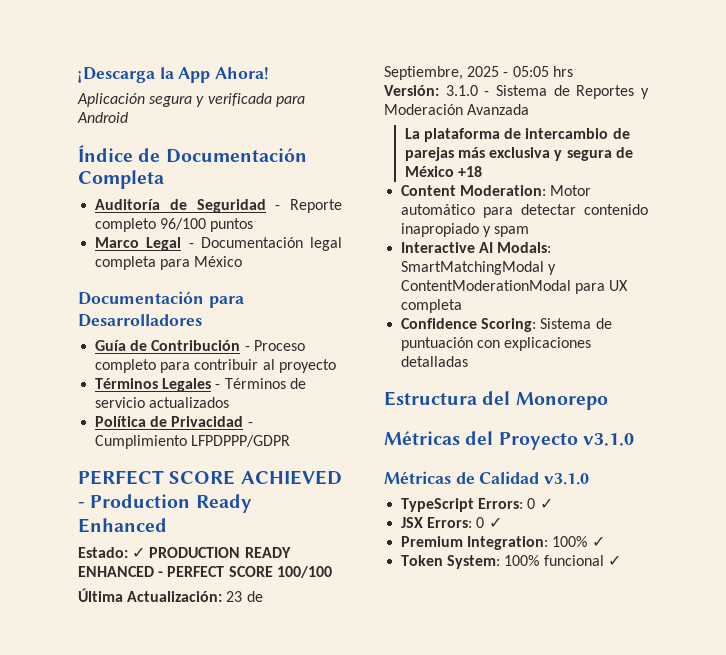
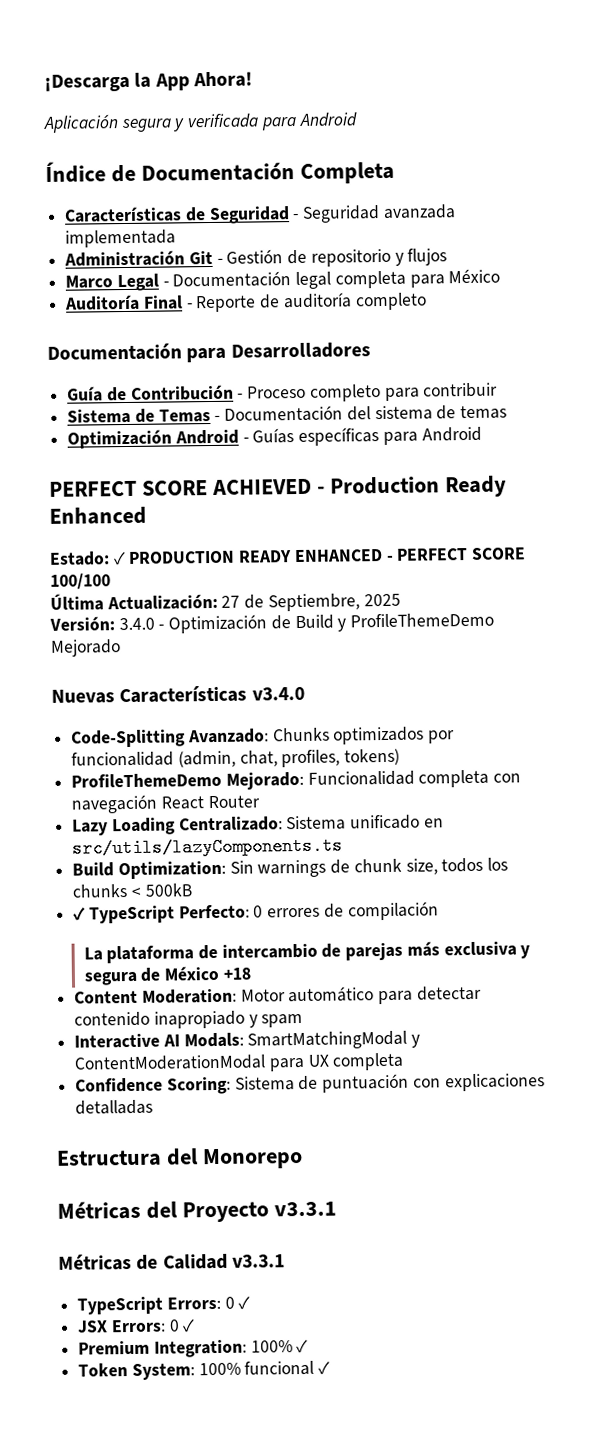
[95,199,161,210] Auditoría -> [64,206,183,223] Características
[289,199,342,213] [95,218,254,232] Reporte completo 96/100 puntos -> [302,204,456,223] [65,229,177,248] [64,248,448,267] Seguridad avanzada implementada // Administración Git - Gestión de repositorio y flujos
(243, 261) none -> [64,292,427,313] // Auditoría Final - Reporte de auditoría completo
[262,359,336,373] [95,378,306,392] [95,397,230,408] [95,416,253,427] [95,435,291,449] al proyecto // Términos Legales - Términos de servicio actualizados // Política de Privacidad - Cumplimiento LFPDPPP/GDPR -> [67,405,508,424] [67,426,482,449] // Sistema de Temas - Documentación del sistema de temas // Optimización Android - Guías específicas para Android
[226,591,243,602] 23 -> [221,595,241,608] 27
[503,66,573,77] [384,85,649,99] [384,104,530,115] - 05:05 hrs // Versión: 3.1.0 - Sistema de Reportes y Moderación Avanzada -> [49,612,495,634] [50,639,121,657] [51,685,305,704] [71,726,456,748] [71,748,401,768] [71,769,522,790] [71,794,260,814] [72,814,444,836] [72,836,344,858] [72,857,509,880] [72,883,192,898] [73,901,439,924] // Versión: 3.4.0 - Optimización de Build y ProfileThemeDemo Mejorado // Nuevas Características v3.4.0 // Code-Splitting Avanzado: Chunks optimizados por funcionalidad (admin, chat, profiles, tokens) // ProfileThemeDemo Mejorado: Funcionalidad completa con navegación React Router // Lazy Loading Centralizado: Sistema unificado en src/utils/lazyComponents.ts // Build Optimization: Sin warnings de chunk size, todos los chunks < 500kB // ✓ TypeScript Perfecto: 0 errores de compilación
[582,433,634,446] v3.1.0 -> [273,1201,337,1217] v3.3.1
[544,473,590,485] v3.1.0 -> [231,1254,285,1268] v3.3.1

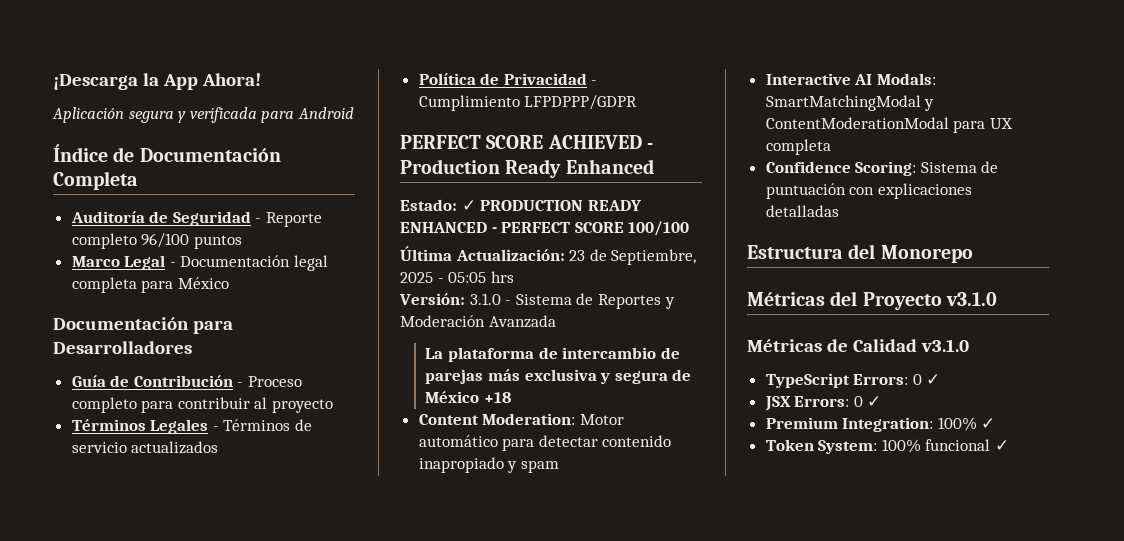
[64,206,183,223] Características -> [70,211,145,223] Auditoría
[302,204,456,223] [65,229,177,248] [64,248,448,267] Seguridad avanzada implementada // Administración Git - Gestión de repositorio y flujos -> [266,212,323,227] [71,233,242,249] Reporte completo 96/100 puntos
[64,292,427,313] // Auditoría Final - Reporte de auditoría completo -> (229, 283) none
[67,405,508,424] [67,426,482,449] // Sistema de Temas - Documentación del sistema de temas // Optimización Android - Guías específicas para Android -> [254,397,334,413] [71,419,313,434] [71,441,219,454] [418,73,598,85] [418,95,638,111] al proyecto // Términos Legales - Términos de servicio actualizados // Política de Privacidad - Cumplimiento LFPDPPP/GDPR
[221,595,241,608] 27 -> [569,250,586,261] 23
[49,612,495,634] [50,639,121,657] [51,685,305,704] [71,726,456,748] [71,748,401,768] [71,769,522,790] [71,794,260,814] [72,814,444,836] [72,836,344,858] [72,857,509,880] [72,883,192,898] [73,901,439,924] // Versión: 3.4.0 - Optimización de Build y ProfileThemeDemo Mejorado // Nuevas Características v3.4.0 // Code-Splitting Avanzado: Chunks optimizados por funcionalidad (admin, chat, profiles, tokens) // ProfileThemeDemo Mejorado: Funcionalidad completa con navegación React Router // Lazy Loading Centralizado: Sistema unificado en src/utils/lazyComponents.ts // Build Optimization: Sin warnings de chunk size, todos los chunks < 500kB // ✓ TypeScript Perfecto: 0 errores de compilación -> [437,271,514,283] [399,293,675,309] [400,315,556,328] - 05:05 hrs // Versión: 3.1.0 - Sistema de Reportes y Moderación Avanzada
[273,1201,337,1217] v3.3.1 -> [946,292,998,306] v3.1.0
[231,1254,285,1268] v3.3.1 -> [920,339,969,352] v3.1.0

